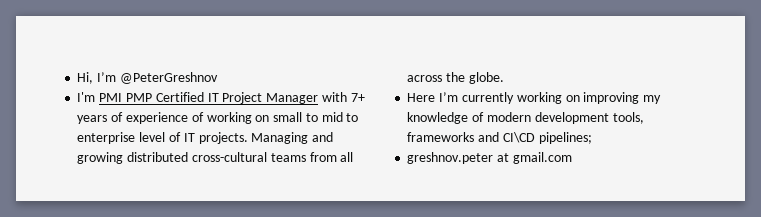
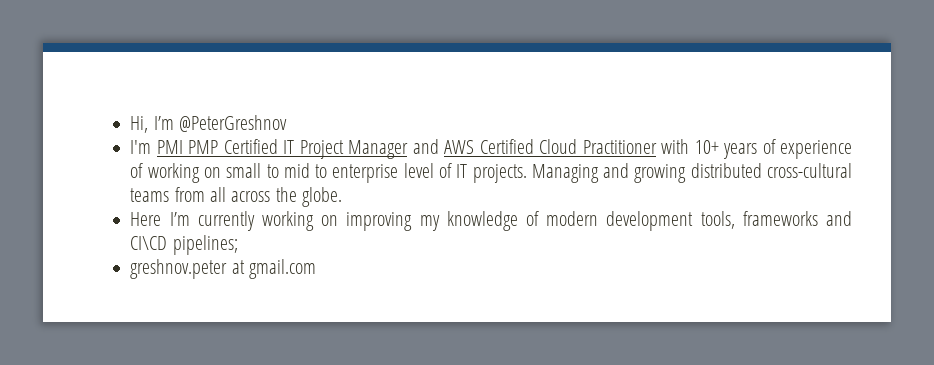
[321,92,365,102] with 7+ -> [412,139,719,154] and AWS Certified Cloud Practitioner with 10+

